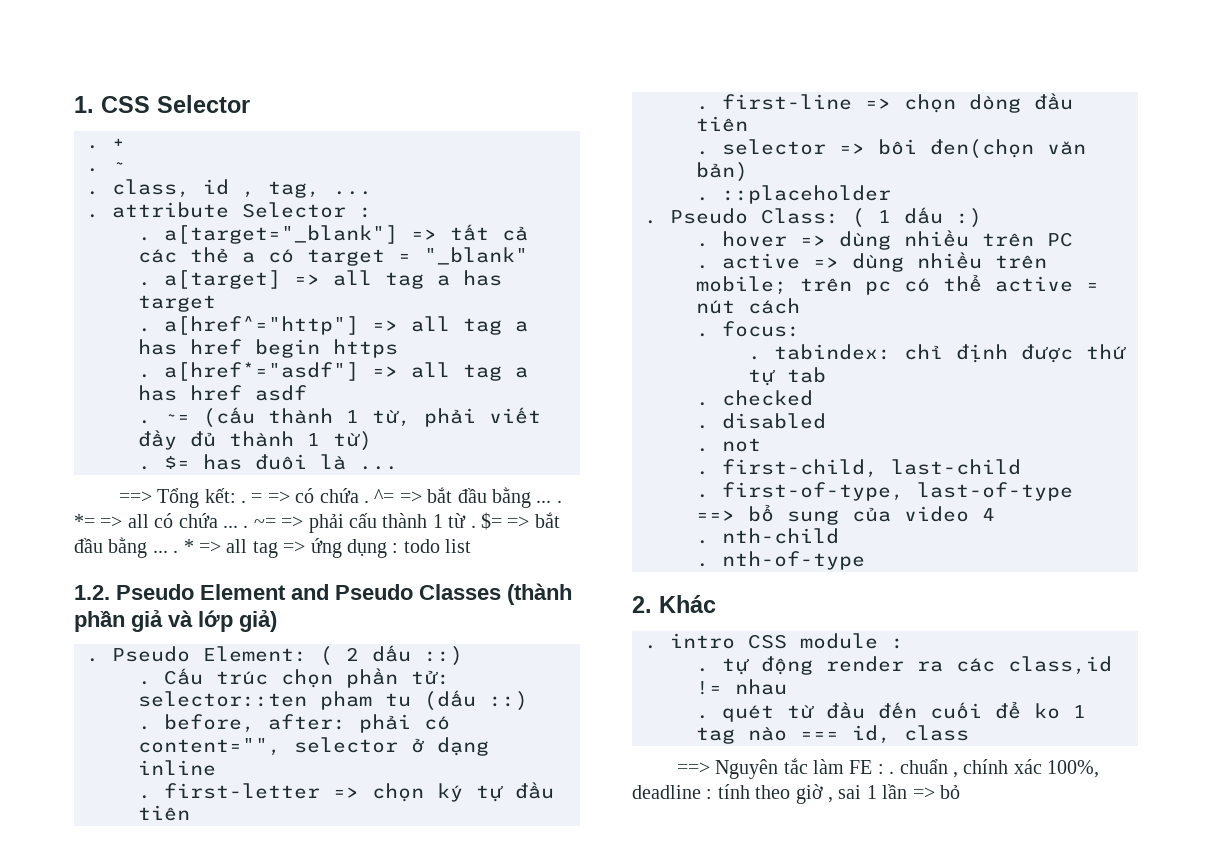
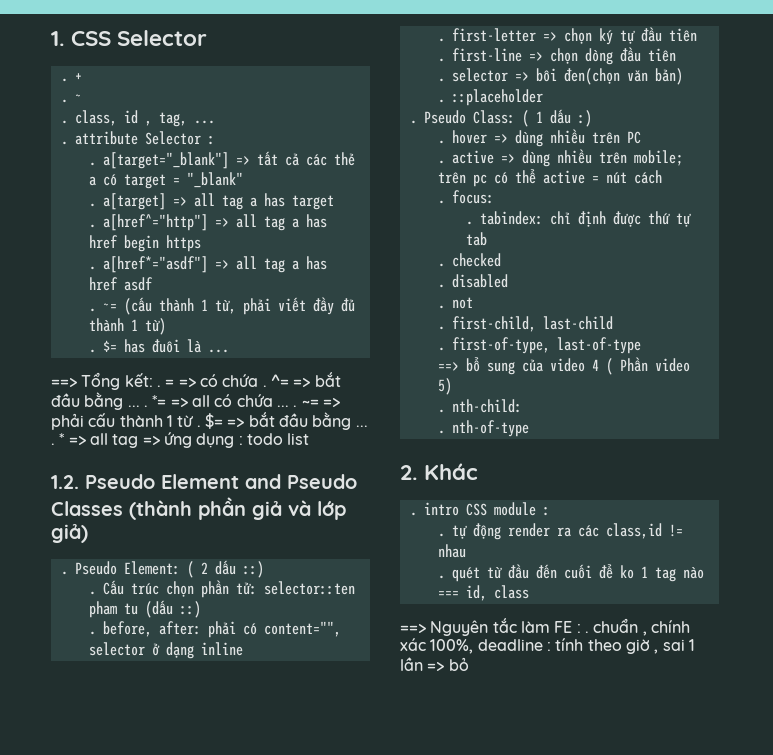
[696,528,839,544] // . nth-child -> [605,357,690,375] [437,378,452,395] [437,399,522,413] ( Phần video 5) // . nth-child:

